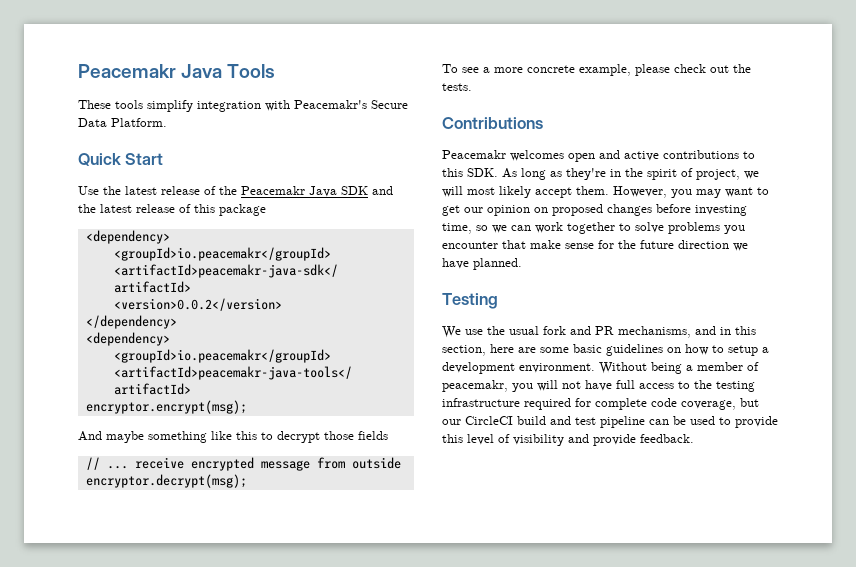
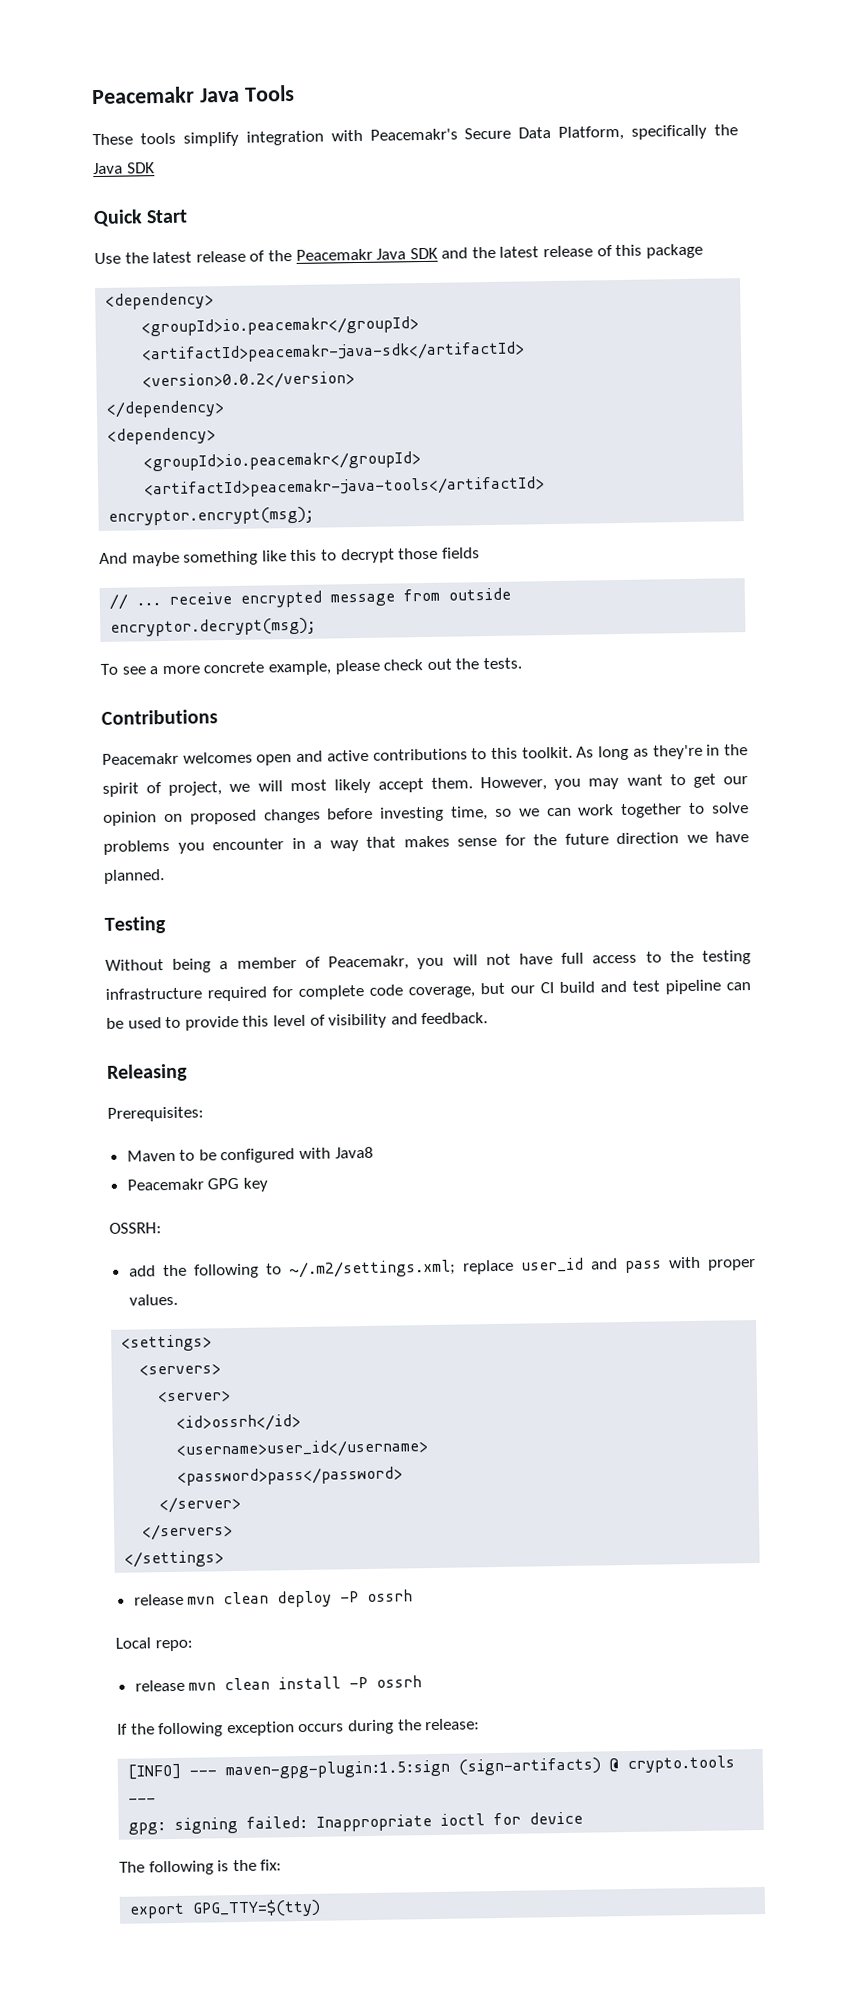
[111,118,167,127] Platform. -> [558,124,738,141] [93,162,155,175] Platform, specifically the Java SDK
[467,168,498,177] SDK. -> [521,746,573,759] toolkit.
[502,240,561,249] that make -> [291,835,450,852] in a way that makes
[442,326,756,338] [442,344,769,356] [442,362,595,374] We use the usual fork and PR mechanisms, and in this section, here are some basic guidelines on how to setup a development environment. -> (166, 925) none
[442,380,508,392] peacemakr, -> [328,955,410,971] Peacemakr,
[465,416,513,425] CircleCI -> [540,982,554,994] CI
[593,434,636,446] provide -> (418, 1019) none
(694, 438) none -> [106,1063,188,1082] [107,1106,204,1122] [126,1146,374,1164] [126,1177,268,1192] [109,1222,162,1234] [128,1256,756,1279] [128,1293,178,1306] [121,1334,213,1352] [139,1363,222,1376] [157,1390,232,1403] [176,1414,302,1432] [176,1439,430,1459] [177,1466,404,1486] [159,1495,242,1514] [142,1523,234,1541] [124,1550,225,1568] [133,1589,414,1608] [115,1637,193,1652] [134,1675,423,1692] [117,1718,481,1738] [127,1755,736,1780] [128,1797,157,1804] [128,1811,584,1835] [119,1859,283,1876] [129,1898,322,1919] // Releasing // Prerequisites: // Maven to be configured with Java8 // Peacemakr GPG key // OSSRH: // add the following to ~/.m2/settings.xml; replace user_id and pass with proper values. // <settings> // <servers> // <server> // <id>ossrh</id> // <username>user_id</username> // <password>pass</password> // </server> // </servers> // </settings> // release mvn clean deploy -P ossrh // Local repo: // release mvn clean install -P ossrh // If the following exception occurs during the release: // [INFO] --- maven-gpg-plugin:1.5:sign (sign-artifacts) @ crypto.tools --- // gpg: signing failed: Inappropriate ioctl for device // The following is the fix: // export GPG_TTY=$(tty)

